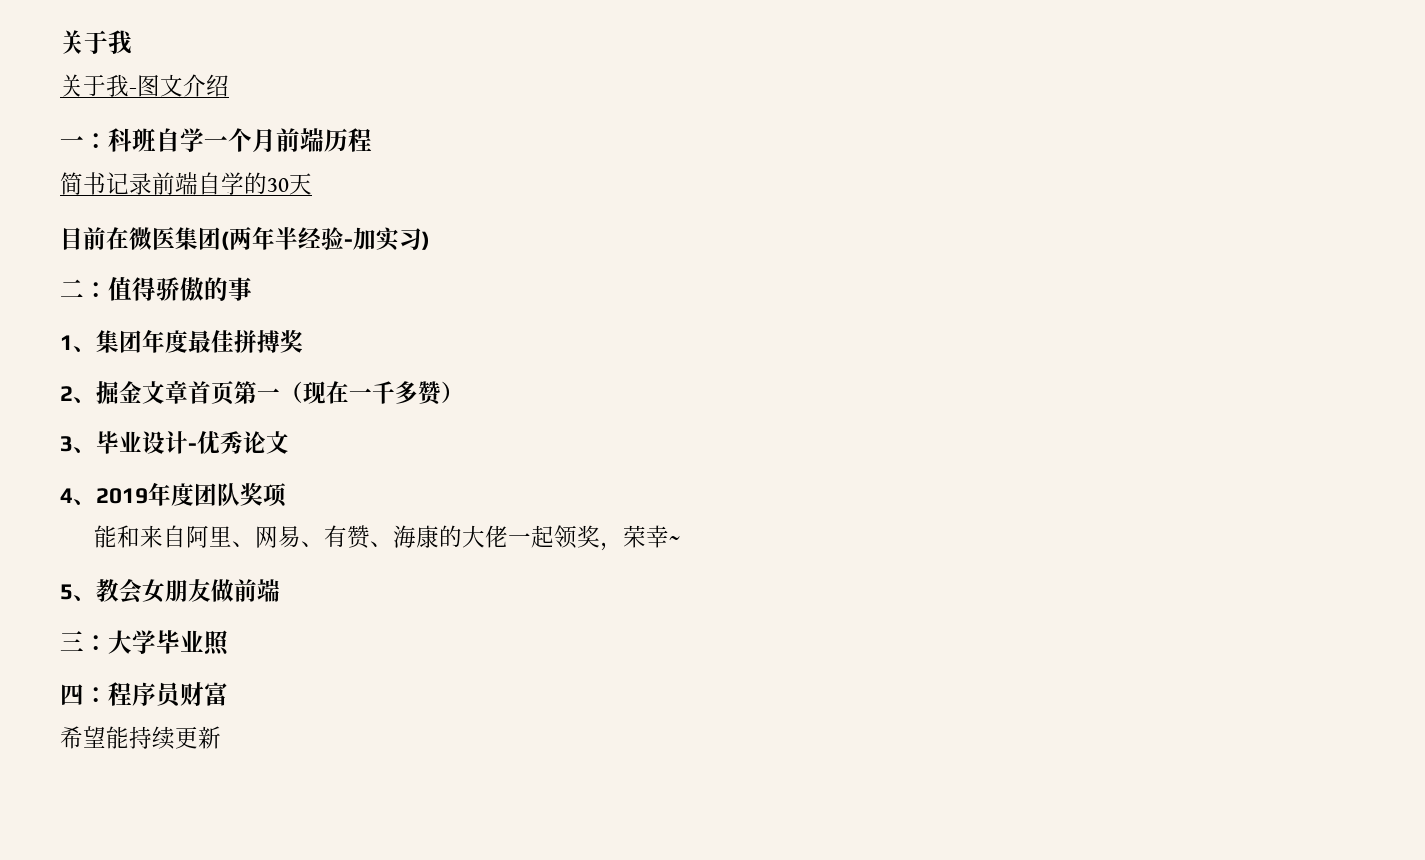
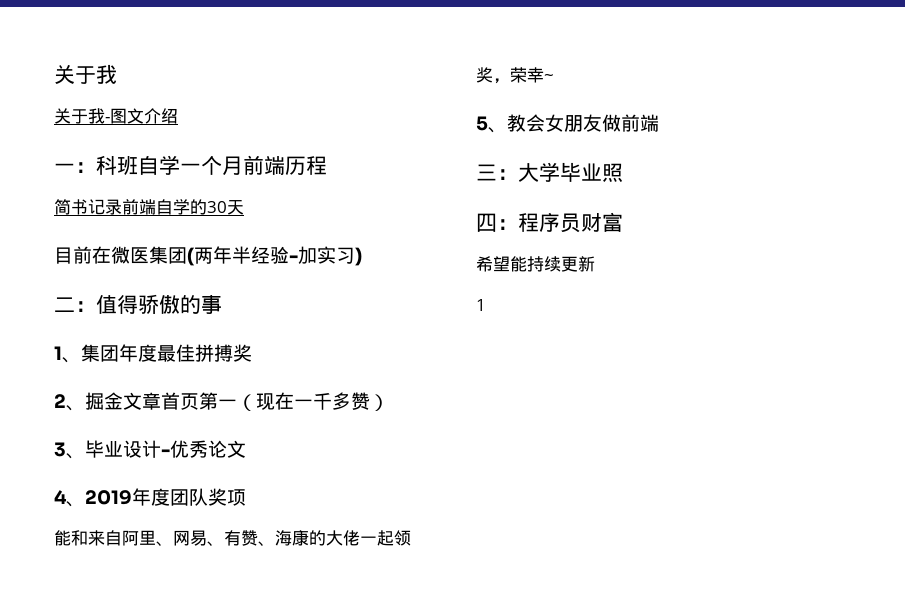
(221, 737) none -> [476,299,486,311] // 1

